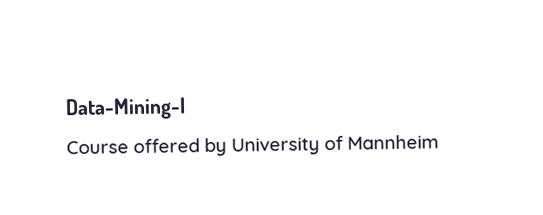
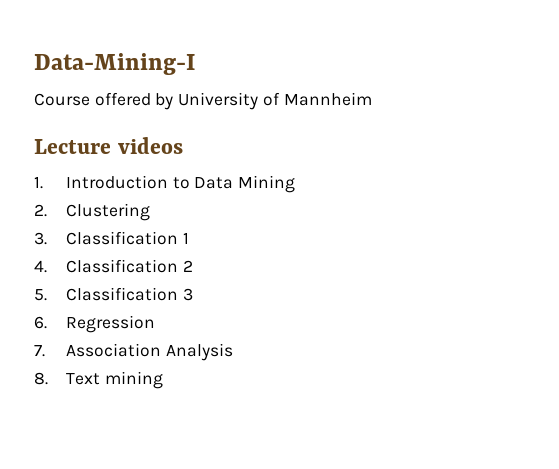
(439, 142) none -> [34,137,183,154] [34,175,295,193] [34,203,150,221] [34,231,189,245] [34,259,193,273] [34,287,193,301] [34,315,155,333] [34,343,233,361] [34,371,163,389] // Lecture videos // 1. Introduction to Data Mining // 2. Clustering // 3. Classification 1 // 4. Classification 2 // 5. Classification 3 // 6. Regression // 7. Association Analysis // 8. Text mining

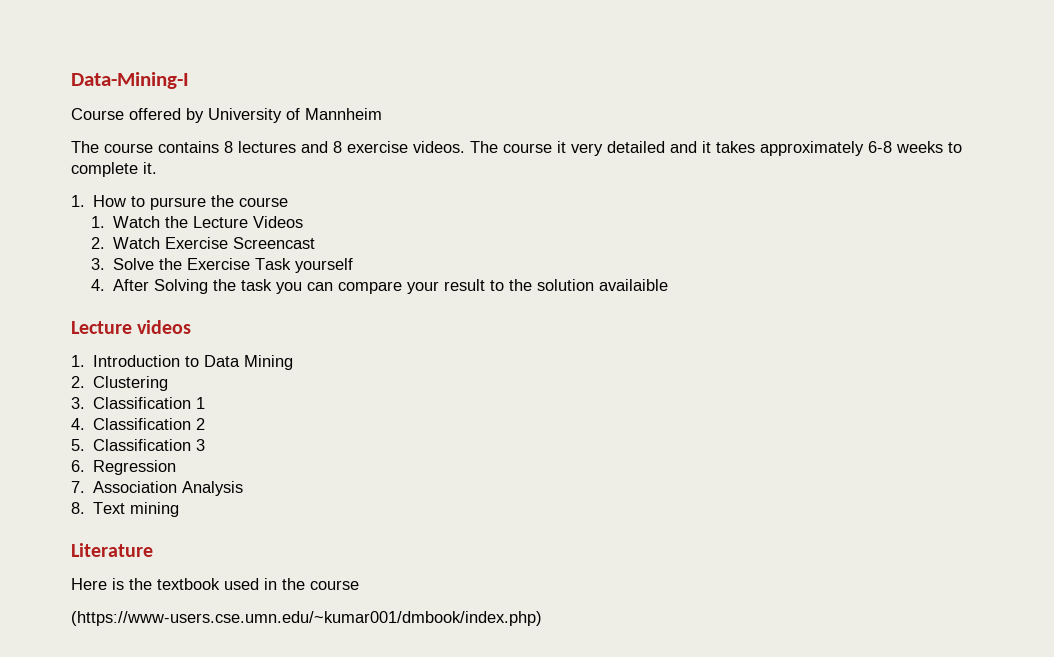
(372, 99) none -> [71,141,962,156] [71,162,157,177] [71,195,289,210] [90,216,304,228] [90,237,316,249] [90,258,354,273] [90,279,669,294] // The course contains 8 lectures and 8 exercise videos. The course it very detailed and it takes approximately 6-8 weeks to complete it. // 1. How to pursure the course // 1. Watch the Lecture Videos // 2. Watch Exercise Screencast // 3. Solve the Exercise Task yourself // 4. After Solving the task you can compare your result to the solution availaible
(163, 380) none -> [71,543,153,557] [71,578,359,590] [71,611,542,626] // Literature // Here is the textbook used in the course // (https://www-users.cse.umn.edu/~kumar001/dmbook/index.php)

